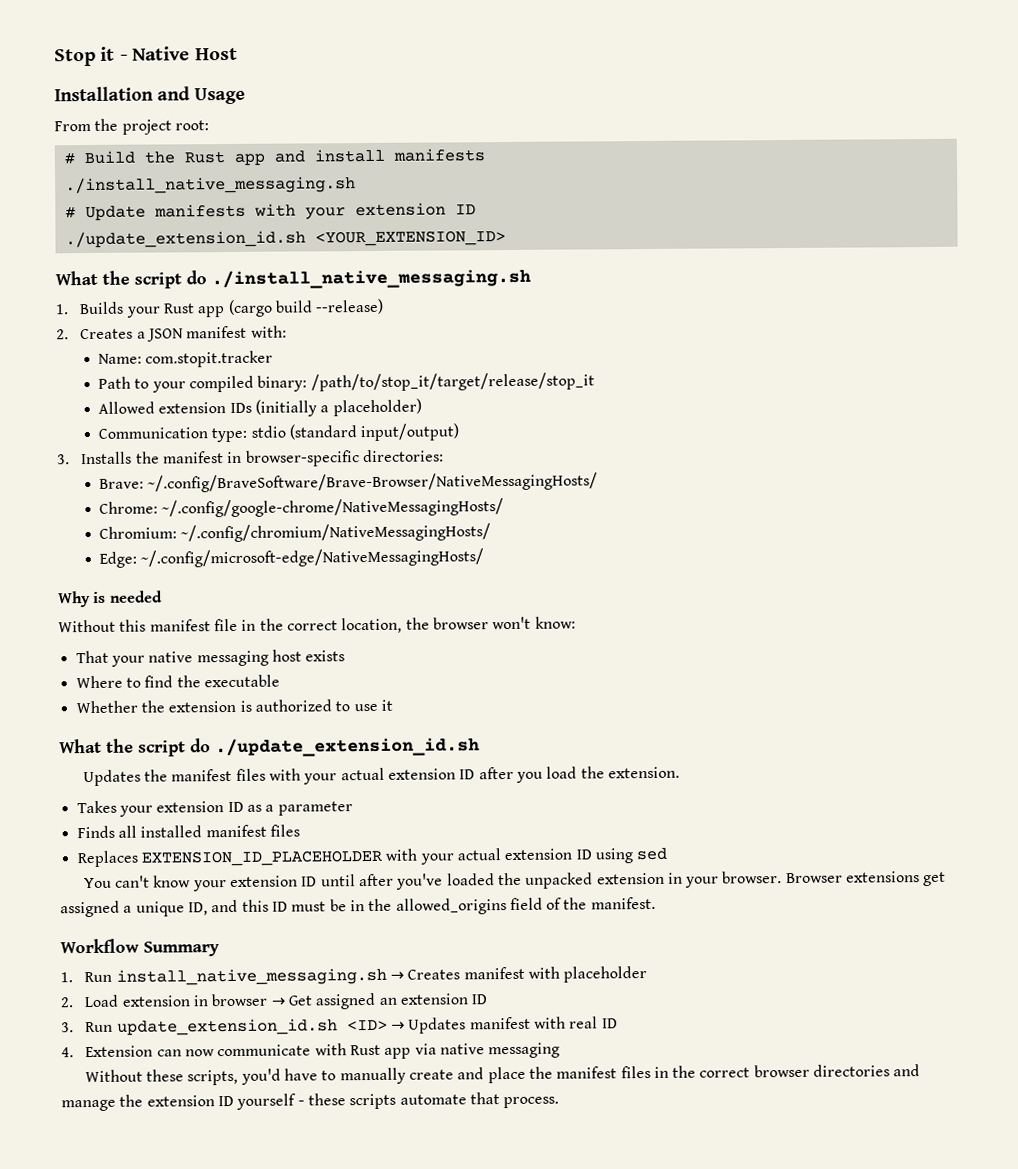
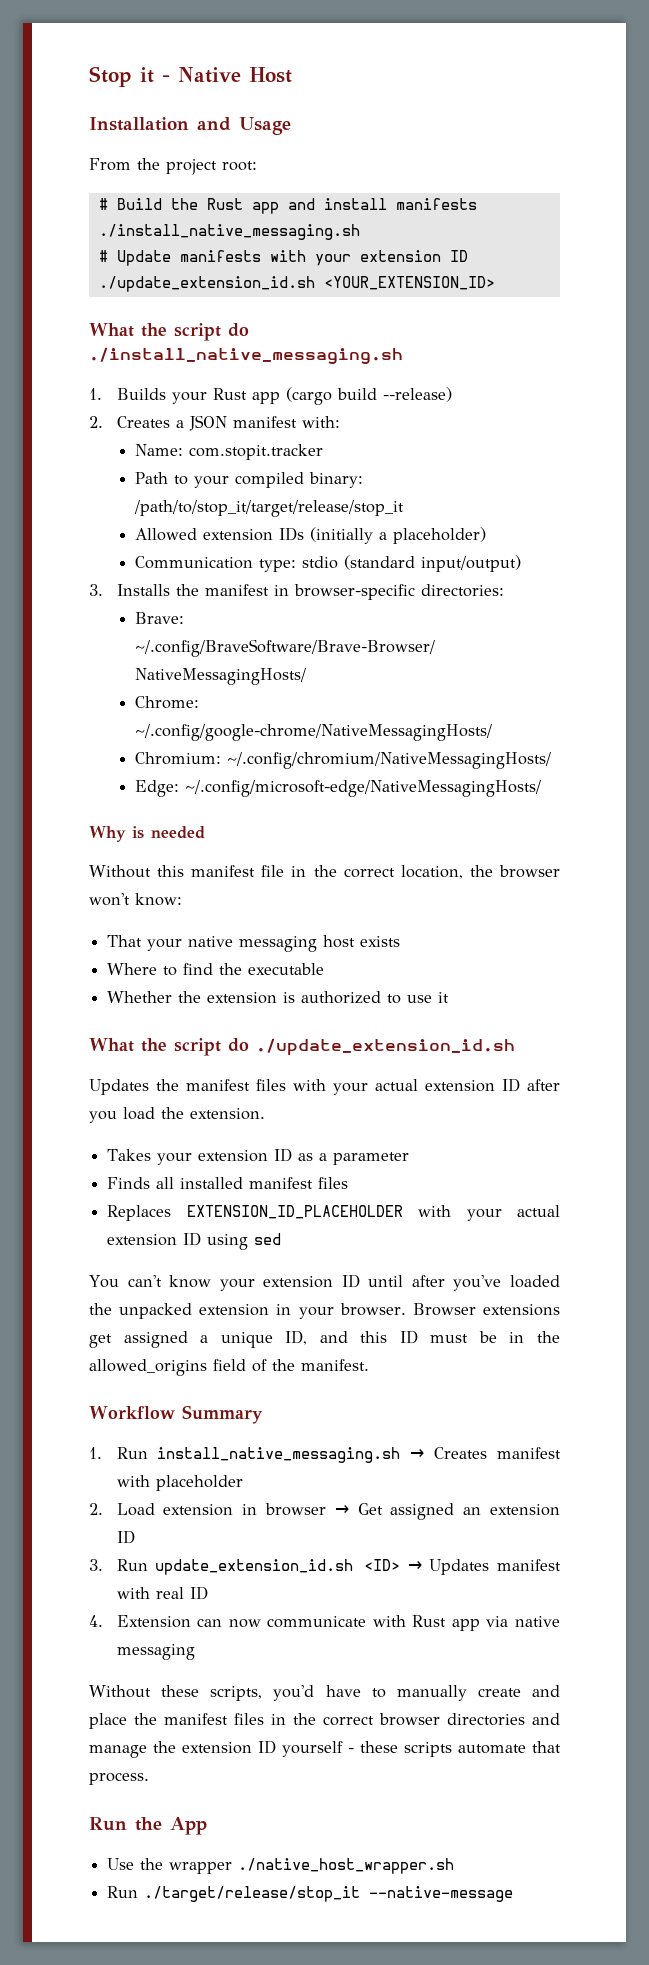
(560, 1102) none -> [89,1817,207,1835] [107,1858,455,1874] [107,1886,514,1902] // Run the App // Use the wrapper ./native_host_wrapper.sh // Run ./target/release/stop_it --native-message

